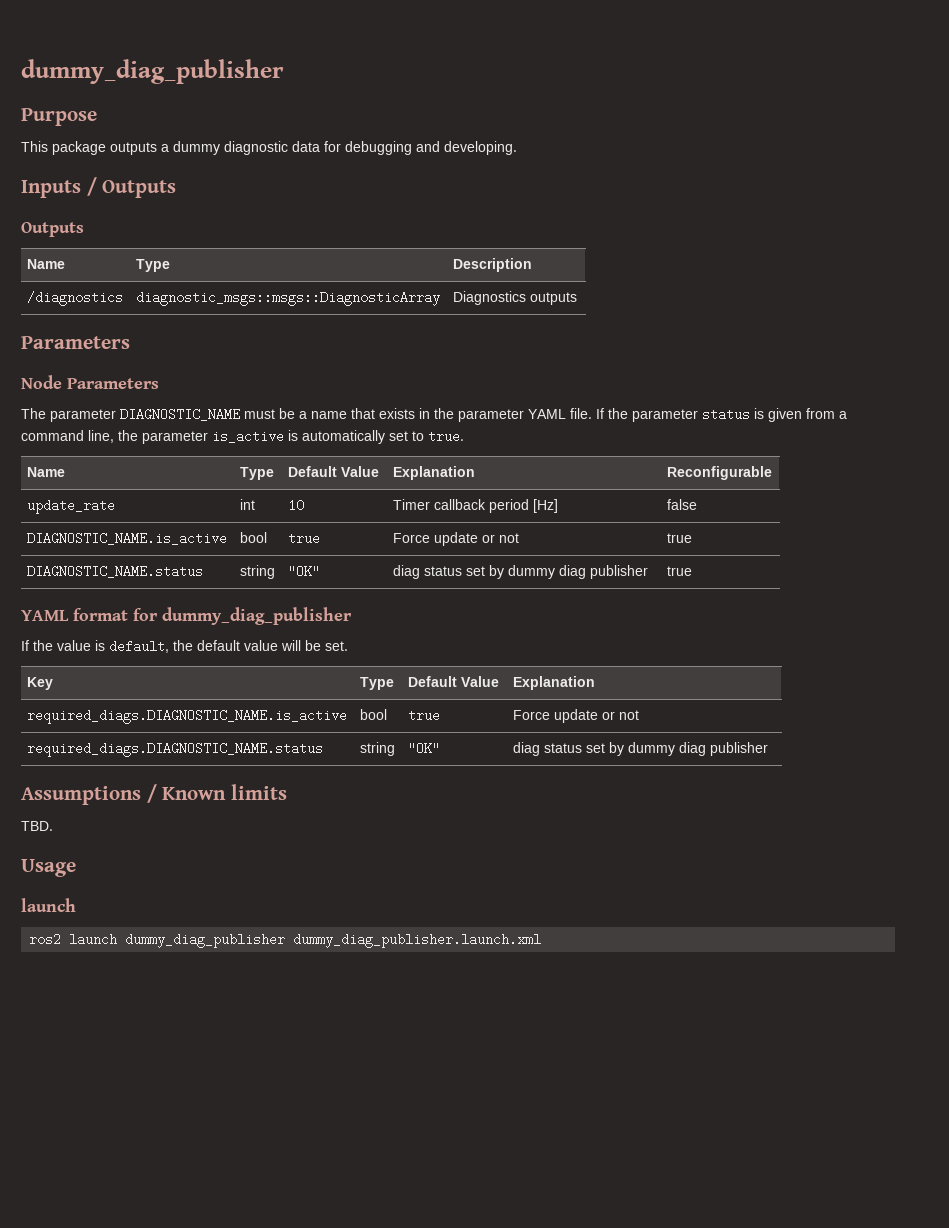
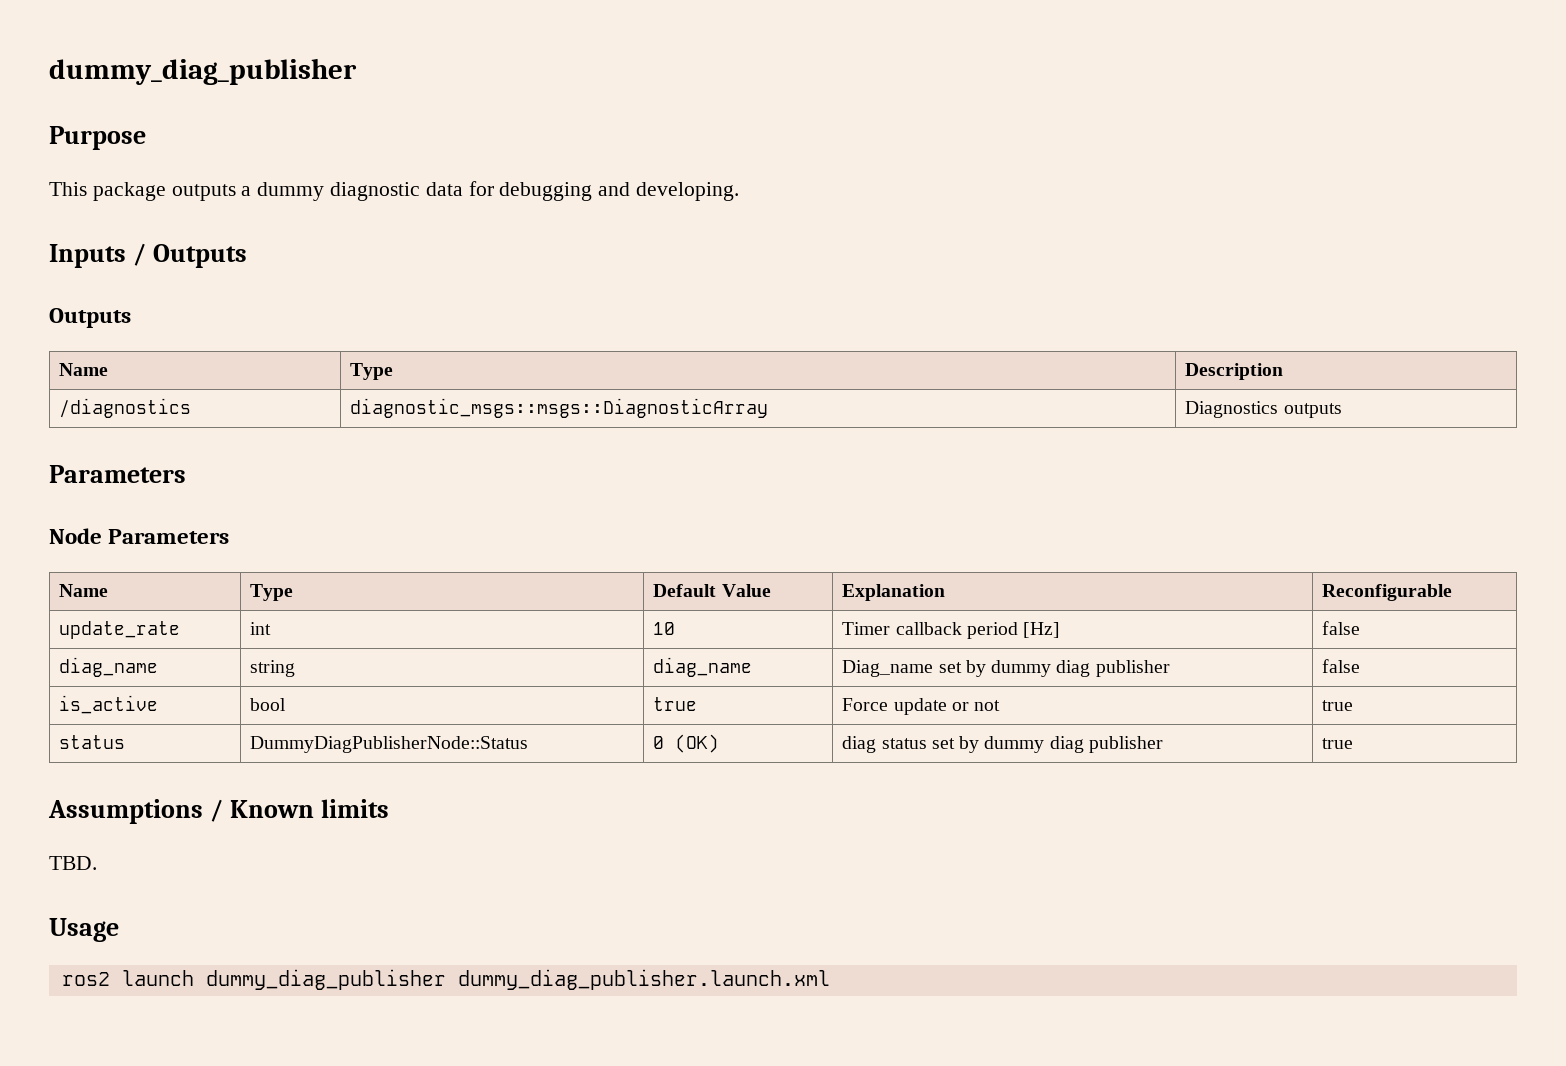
[21,408,847,422] [21,430,464,444] // The parameter DIAGNOSTIC_NAME must be a name that exists in the parameter YAML file. If the parameter status is given from a command line, the parameter is_active is automatically set to true. -> (230, 536) none
[27,532,228,545] DIAGNOSTIC_NAME.is_active -> [59,657,159,677] [250,660,296,677] [653,657,753,677] [842,660,1170,677] [1322,659,1361,673] [59,695,159,714] diag_name | string | diag_name | Diag_name set by dummy diag publisher | false // is_active
[27,565,204,578] [240,565,276,579] [288,565,321,578] DIAGNOSTIC_NAME.status | string | "OK" -> [59,735,126,749] [250,736,529,753] [653,734,720,753] status | DummyDiagPublisherNode::Status | 0 (OK)
[21,607,352,625] [21,640,348,653] [27,677,54,690] [360,677,395,690] [408,676,500,687] [513,676,596,690] [27,709,348,724] [360,709,388,720] [408,709,441,722] [513,709,640,723] [27,742,324,757] [360,742,396,756] [408,742,441,755] [513,742,769,756] // YAML format for dummy_diag_publisher // If the value is default, the default value will be set. // Key | Type | Default Value | Explanation // required_diags.DIAGNOSTIC_NAME.is_active | bool | true | Force update or not // required_diags.DIAGNOSTIC_NAME.status | string | "OK" | diag status set by dummy diag publisher -> (1354, 743) none
[21,898,76,912] // launch -> (119, 930) none

